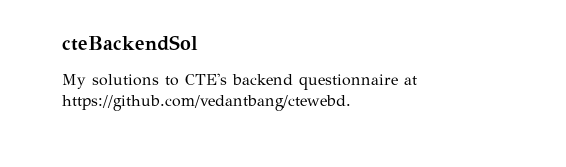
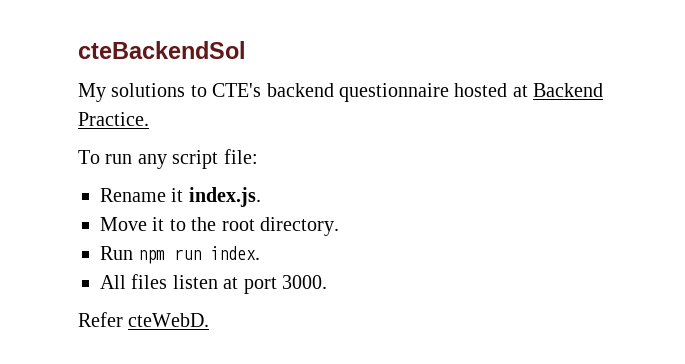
[404,76,417,85] [62,95,351,111] at https://github.com/vedantbang/ctewebd. -> [454,83,604,97] [78,112,149,126] [78,149,258,169] [100,187,261,207] [100,217,339,236] [100,246,261,264] [100,274,327,294] [78,312,210,327] hosted at Backend Practice. // To run any script file: // Rename it index.js. // Move it to the root directory. // Run npm run index. // All files listen at port 3000. // Refer cteWebD.

